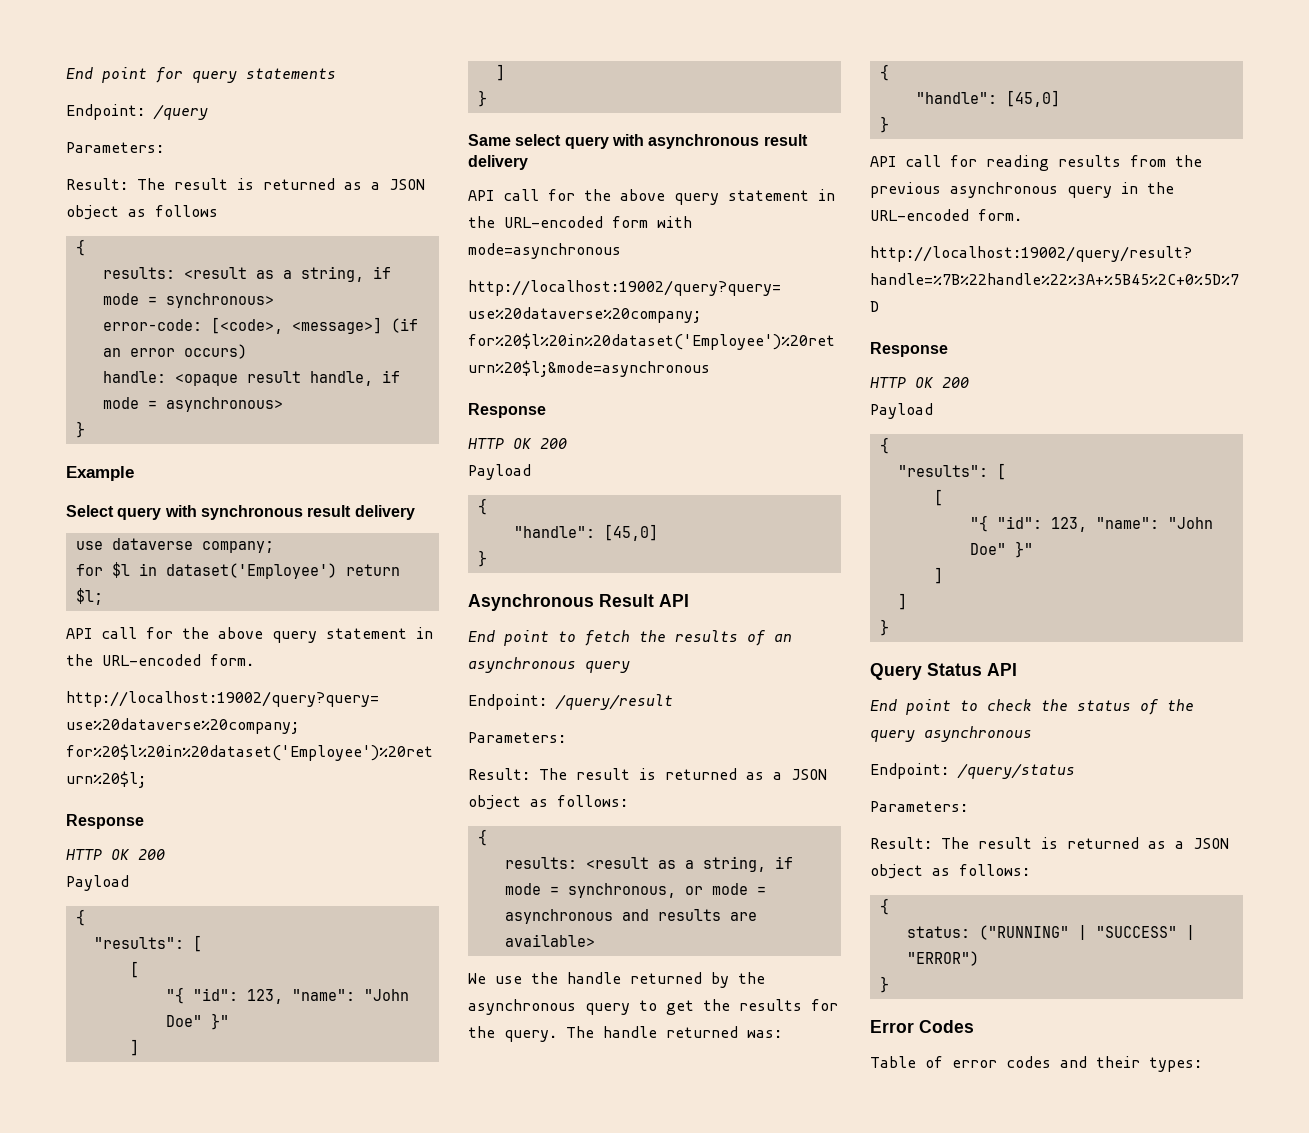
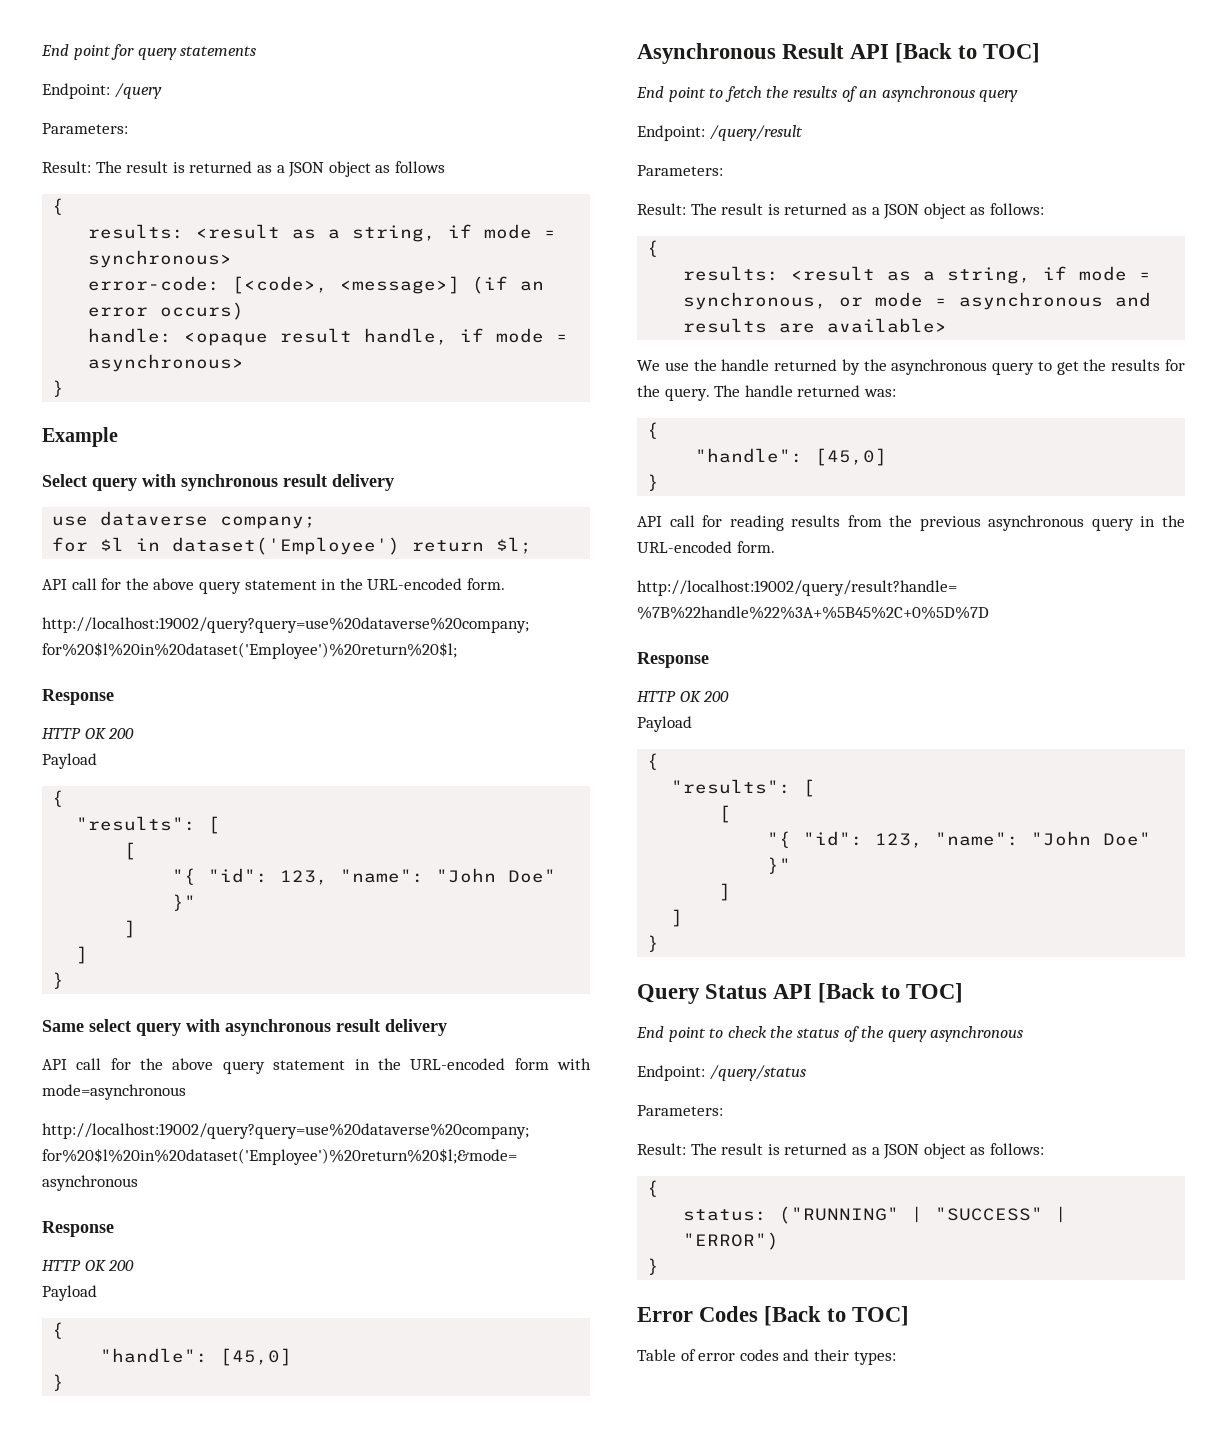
(689, 600) none -> [895,43,1041,63] [Back to TOC]
(1017, 669) none -> [818,983,964,1003] [Back to TOC]
(974, 1026) none -> [764,1306,910,1326] [Back to TOC]

